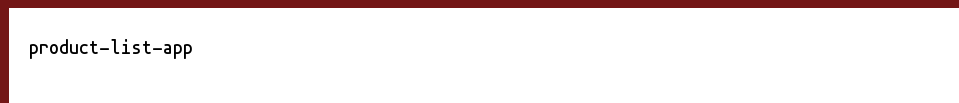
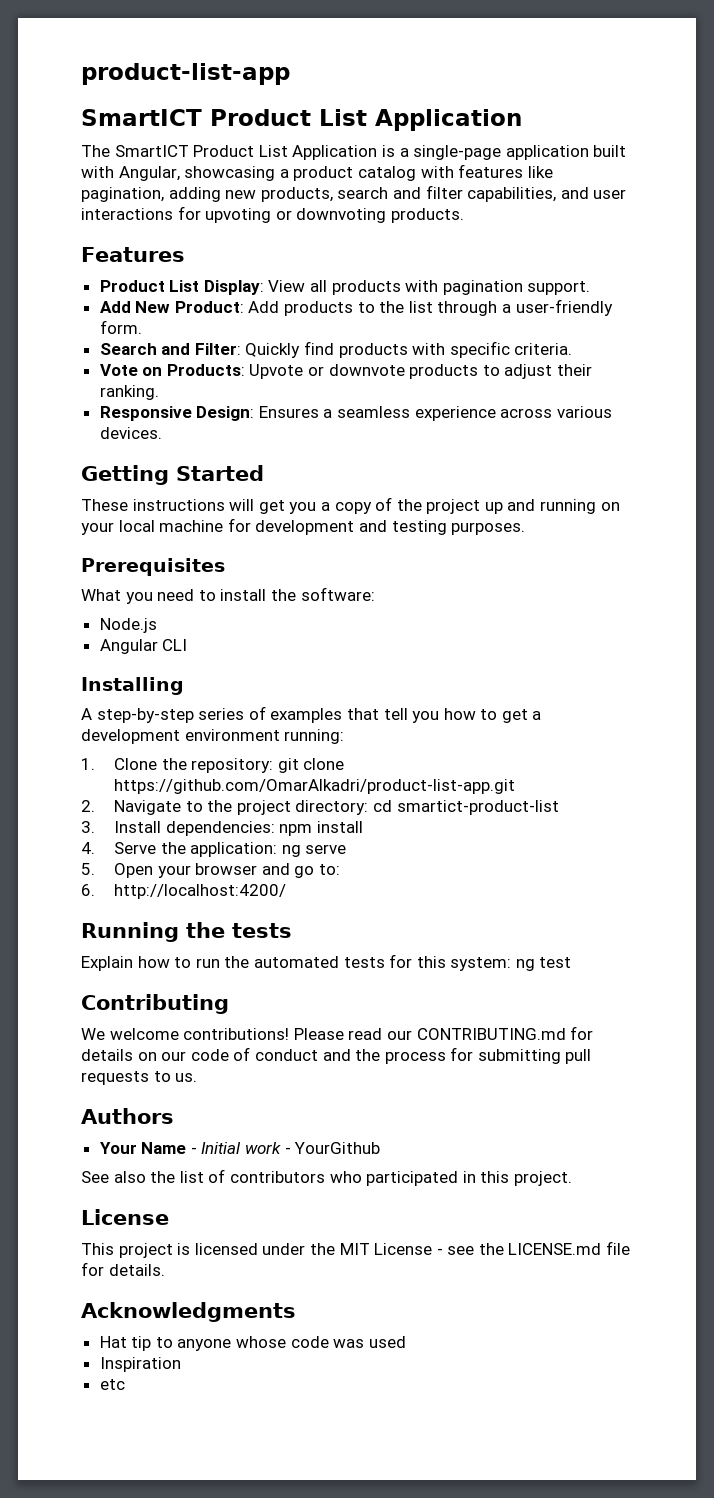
(193, 49) none -> [81,109,522,131] [81,145,627,160] [81,164,553,181] [81,185,627,202] [81,206,464,223] [81,247,185,262] [99,280,591,295] [99,299,613,316] [99,320,142,334] [99,341,573,358] [99,364,593,379] [99,385,159,400] [99,406,612,421] [99,427,162,439] [81,465,264,485] [81,497,620,514] [81,518,526,535] [81,558,225,576] [81,587,375,604] [99,618,157,633] [99,639,188,654] [81,677,184,695] [81,706,542,723] [81,729,345,744] [81,758,345,773] [113,779,515,794] [81,800,559,815] [81,821,363,836] [81,842,347,857] [81,863,340,878] [81,884,286,899] [81,922,292,942] [81,954,572,971] [81,994,229,1014] [81,1026,594,1040] [81,1047,592,1064] [81,1071,198,1085] [81,1108,174,1124] [99,1142,381,1154] [81,1169,572,1186] [81,1209,169,1225] [81,1241,631,1258] [81,1262,165,1276] [81,1302,296,1322] [99,1336,406,1351] [99,1357,181,1372] [99,1379,125,1390] // SmartICT Product List Application // The SmartICT Product List Application is a single-page application built with Angular, showcasing a product catalog with features like pagination, adding new products, search and filter capabilities, and user interactions for upvoting or downvoting products. // Features // Product List Display: View all products with pagination support. // Add New Product: Add products to the list through a user-friendly form. // Search and Filter: Quickly find products with specific criteria. // Vote on Products: Upvote or downvote products to adjust their ranking. // Responsive Design: Ensures a seamless experience across various devices. // Getting Started // These instructions will get you a copy of the project up and running on your local machine for development and testing purposes. // Prerequisites // What you need to install the software: // Node.js // Angular CLI // Installing // A step-by-step series of examples that tell you how to get a development environment running: // 1. Clone the repository: git clone https://github.com/OmarAlkadri/product-list-app.git // 2. Navigate to the project directory: cd smartict-product-list // 3. Install dependencies: npm install // 4. Serve the application: ng serve // 5. Open your browser and go to: // 6. http://localhost:4200/ // Running the tests // Explain how to run the automated tests for this system: ng test // Contributing // We welcome contributions! Please read our CONTRIBUTING.md for details on our code of conduct and the process for submitting pull requests to us. // Authors // Your Name - Initial work - YourGithub // See also the list of contributors who participated in this project. // License // This project is licensed under the MIT License - see the LICENSE.md file for details. // Acknowledgments // Hat tip to anyone whose code was used // Inspiration // etc

